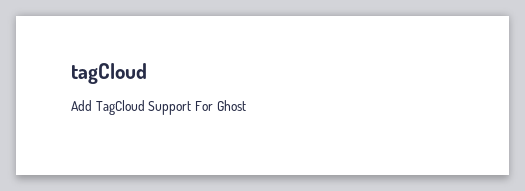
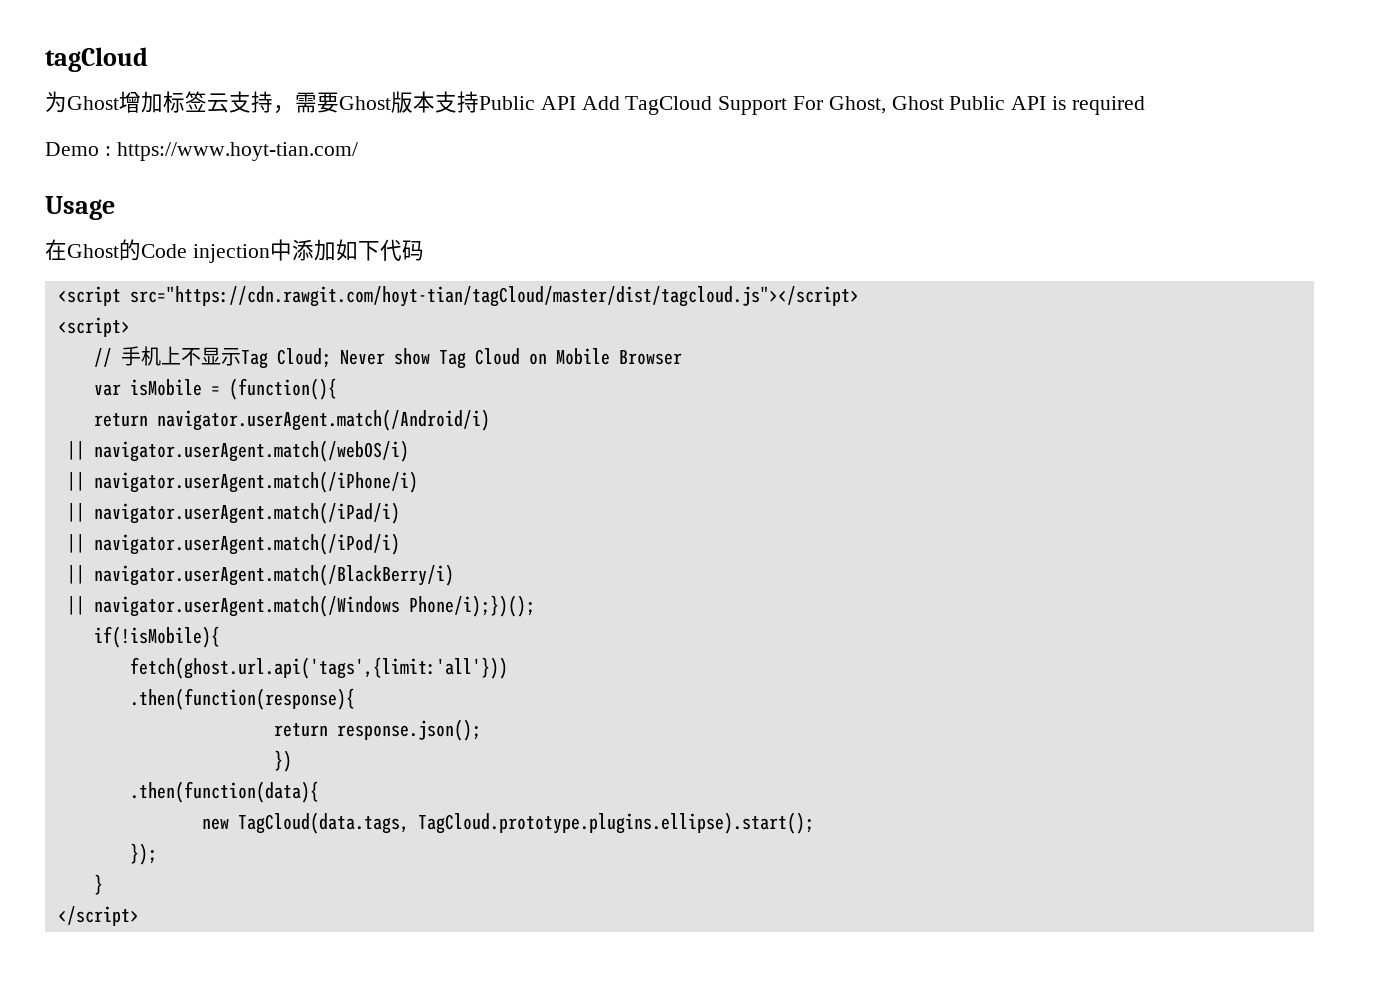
[71,100,246,115] Add TagCloud Support For Ghost -> [45,91,1145,115] [45,142,358,161] [45,196,115,220] [45,239,424,263] [57,286,859,307] [57,317,130,337] [93,346,682,369] [93,378,337,400] [93,409,490,431] [66,440,409,462] [66,471,418,493] [66,502,400,524] [66,533,400,555] [66,564,454,586] [66,595,535,617] [93,626,220,648] [129,657,508,679] [129,688,355,710] [273,719,481,741] [273,750,292,772] [129,781,319,803] [201,812,814,834] [129,843,157,865] [93,874,103,895] [57,906,139,926] 为Ghost增加标签云支持，需要Ghost版本支持Public API Add TagCloud Support For Ghost, Ghost Public API is required // Demo : https://www.hoyt-tian.com/ // Usage // 在Ghost的Code injection中添加如下代码 // <script src="https://cdn.rawgit.com/hoyt-tian/tagCloud/master/dist/tagcloud.js"></script> // <script> // // 手机上不显示Tag Cloud; Never show Tag Cloud on Mobile Browser // var isMobile = (function(){ // return navigator.userAgent.match(/Android/i) // || navigator.userAgent.match(/webOS/i) // || navigator.userAgent.match(/iPhone/i) // || navigator.userAgent.match(/iPad/i) // || navigator.userAgent.match(/iPod/i) // || navigator.userAgent.match(/BlackBerry/i) // || navigator.userAgent.match(/Windows Phone/i);})(); // if(!isMobile){ // fetch(ghost.url.api('tags',{limit:'all'})) // .then(function(response){ // return response.json(); // }) // .then(function(data){ // new TagCloud(data.tags, TagCloud.prototype.plugins.ellipse).start(); // }); // } // </script>

